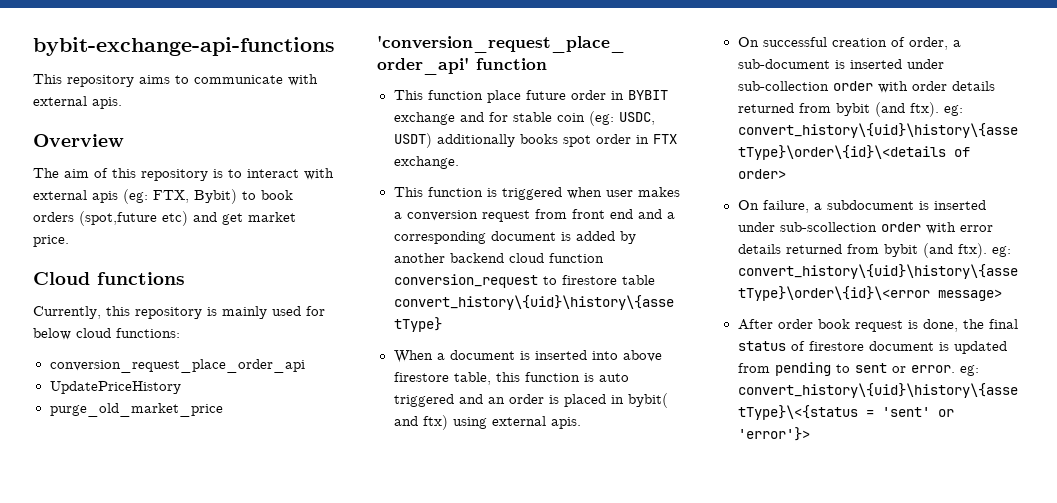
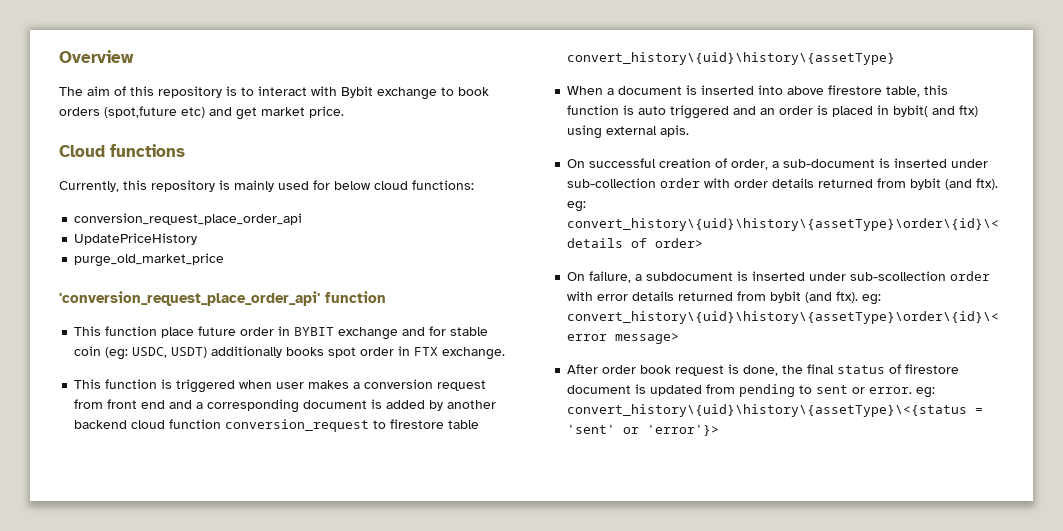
[33,37,335,56] [33,74,318,87] [33,96,122,109] bybit-exchange-api-functions // This repository aims to communicate with external apis. // -> (59, 56) none
[33,189,237,204] external apis (eg: FTX, Bybit) -> [341,86,437,100] Bybit exchange

